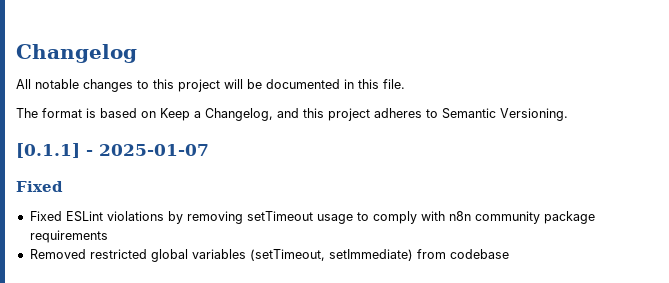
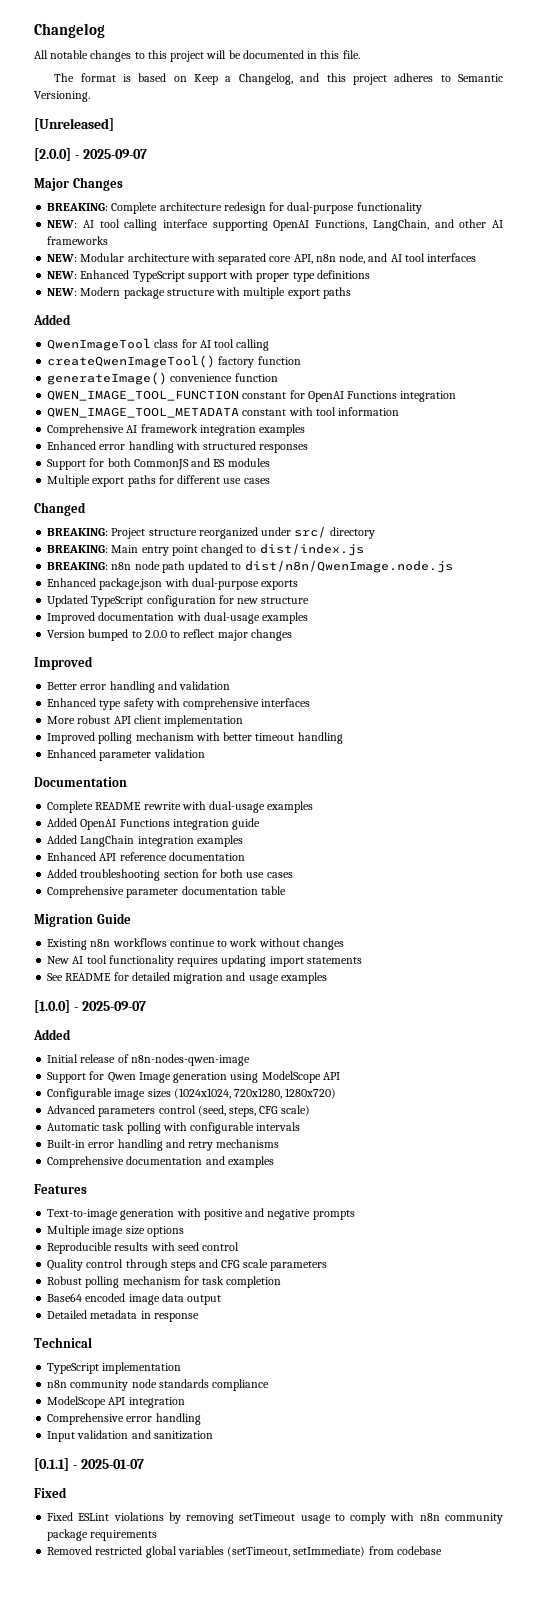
(568, 114) none -> [34,118,114,131] [34,148,147,161] [34,177,123,191] [47,202,422,214] [47,219,503,231] [47,236,109,245] [47,253,477,265] [47,270,370,282] [47,287,351,299] [33,314,71,325] [47,338,270,351] [47,355,301,368] [47,372,278,385] [47,390,457,402] [47,407,400,418] [47,424,306,436] [47,441,309,453] [47,458,270,470] [47,475,270,487] [34,502,86,516] [47,526,375,539] [47,543,364,556] [47,560,453,573] [47,578,299,590] [47,595,310,607] [47,612,309,624] [47,629,292,641] [34,656,93,670] [47,681,231,693] [47,698,311,710] [47,715,244,727] [47,732,343,744] [47,749,205,761] [34,777,127,787] [47,801,314,813] [47,818,261,830] [47,835,243,847] [47,852,245,861] [47,869,293,881] [47,886,286,898] [34,913,131,927] [47,938,344,950] [47,955,362,967] [47,972,327,984] [34,1000,146,1013] [33,1029,71,1040] [47,1054,250,1066] [47,1071,340,1083] [47,1088,337,1100] [47,1105,310,1117] [47,1122,301,1134] [47,1139,280,1151] [47,1156,274,1168] [34,1184,87,1194] [47,1208,355,1220] [47,1225,184,1237] [47,1242,240,1254] [47,1259,327,1271] [47,1276,282,1288] [47,1293,222,1305] [47,1310,199,1322] [34,1337,92,1348] [47,1362,182,1374] [47,1379,270,1391] [47,1396,185,1408] [47,1413,201,1425] [47,1430,213,1442] // [Unreleased] // [2.0.0] - 2025-09-07 // Major Changes // BREAKING: Complete architecture redesign for dual-purpose functionality // NEW: AI tool calling interface supporting OpenAI Functions, LangChain, and other AI frameworks // NEW: Modular architecture with separated core API, n8n node, and AI tool interfaces // NEW: Enhanced TypeScript support with proper type definitions // NEW: Modern package structure with multiple export paths // Added // QwenImageTool class for AI tool calling // createQwenImageTool() factory function // generateImage() convenience function // QWEN_IMAGE_TOOL_FUNCTION constant for OpenAI Functions integration // QWEN_IMAGE_TOOL_METADATA constant with tool information // Comprehensive AI framework integration examples // Enhanced error handling with structured responses // Support for both CommonJS and ES modules // Multiple export paths for different use cases // Changed // BREAKING: Project structure reorganized under src/ directory // BREAKING: Main entry point changed to dist/index.js // BREAKING: n8n node path updated to dist/n8n/QwenImage.node.js // Enhanced package.json with dual-purpose exports // Updated TypeScript configuration for new structure // Improved documentation with dual-usage examples // Version bumped to 2.0.0 to reflect major changes // Improved // Better error handling and validation // Enhanced type safety with comprehensive interfaces // More robust API client implementation // Improved polling mechanism with better timeout handling // Enhanced parameter validation // Documentation // Complete README rewrite with dual-usage examples // Added OpenAI Functions integration guide // Added LangChain integration examples // Enhanced API reference documentation // Added troubleshooting section for both use cases // Comprehensive parameter documentation table // Migration Guide // Existing n8n workflows continue to work without changes // New AI tool functionality requires updating import statements // See README for detailed migration and usage examples // [1.0.0] - 2025-09-07 // Added // Initial release of n8n-nodes-qwen-image // Support for Qwen Image generation using ModelScope API // Configurable image sizes (1024x1024, 720x1280, 1280x720) // Advanced parameters control (seed, steps, CFG scale) // Automatic task polling with configurable intervals // Built-in error handling and retry mechanisms // Comprehensive documentation and examples // Features // Text-to-image generation with positive and negative prompts // Multiple image size options // Reproducible results with seed control // Quality control through steps and CFG scale parameters // Robust polling mechanism for task completion // Base64 encoded image data output // Detailed metadata in response // Technical // TypeScript implementation // n8n community node standards compliance // ModelScope API integration // Comprehensive error handling // Input validation and sanitization

